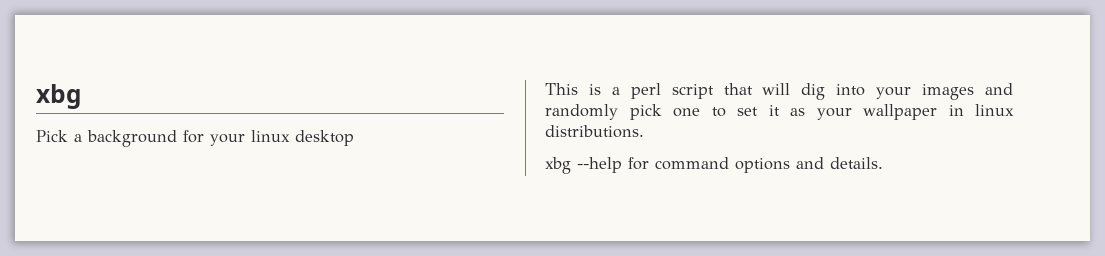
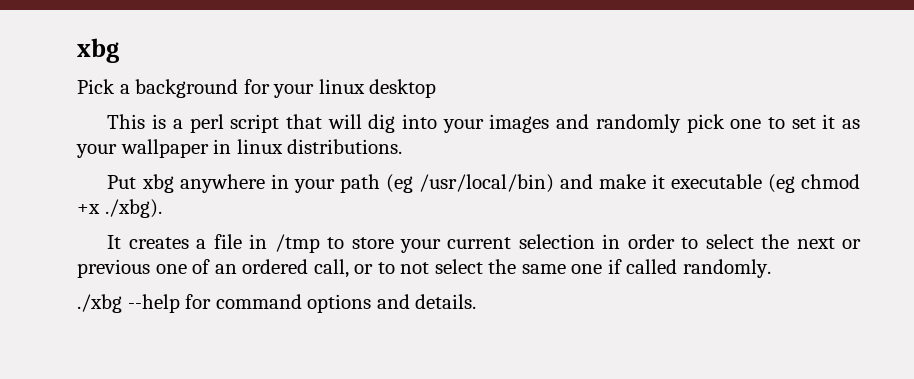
[545,157,571,174] xbg -> [107,174,861,193] [77,199,162,218] [107,234,862,253] [77,259,772,278] [77,294,122,313] Put xbg anywhere in your path (eg /usr/local/bin) and make it executable (eg chmod +x ./xbg). // It creates a file in /tmp to store your current selection in order to select the next or previous one of an ordered call, or to not select the same one if called randomly. // ./xbg

